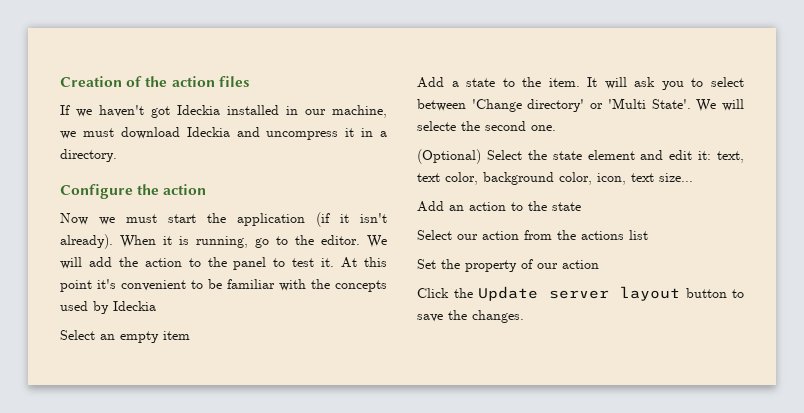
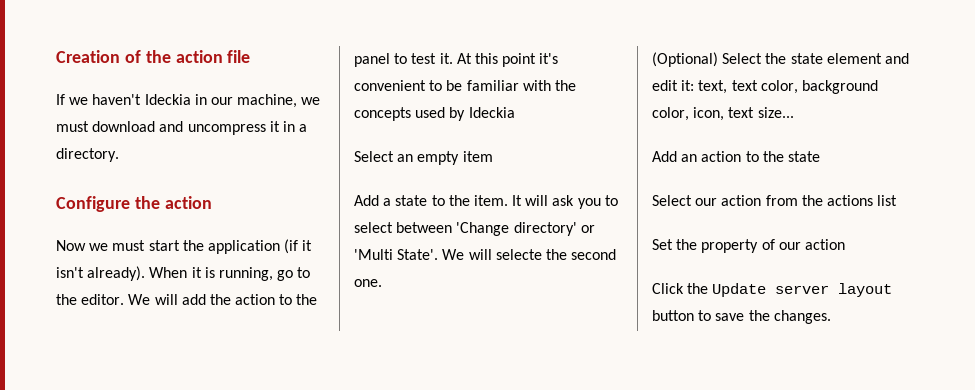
[218,76,250,87] files -> [227,50,251,63] file
[151,105,279,118] got Ideckia installed -> [144,94,191,105] Ideckia
[186,127,230,137] Ideckia -> (156, 126) none

